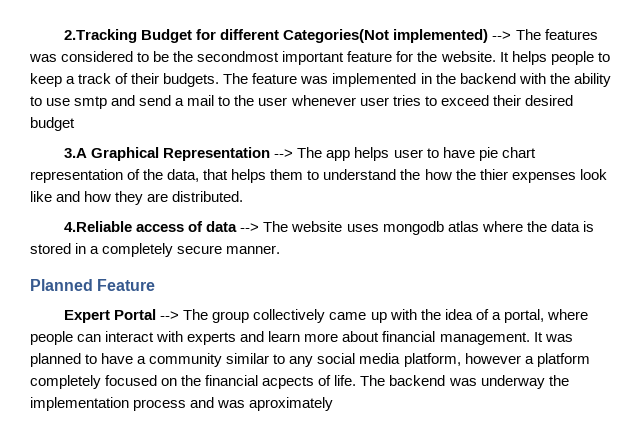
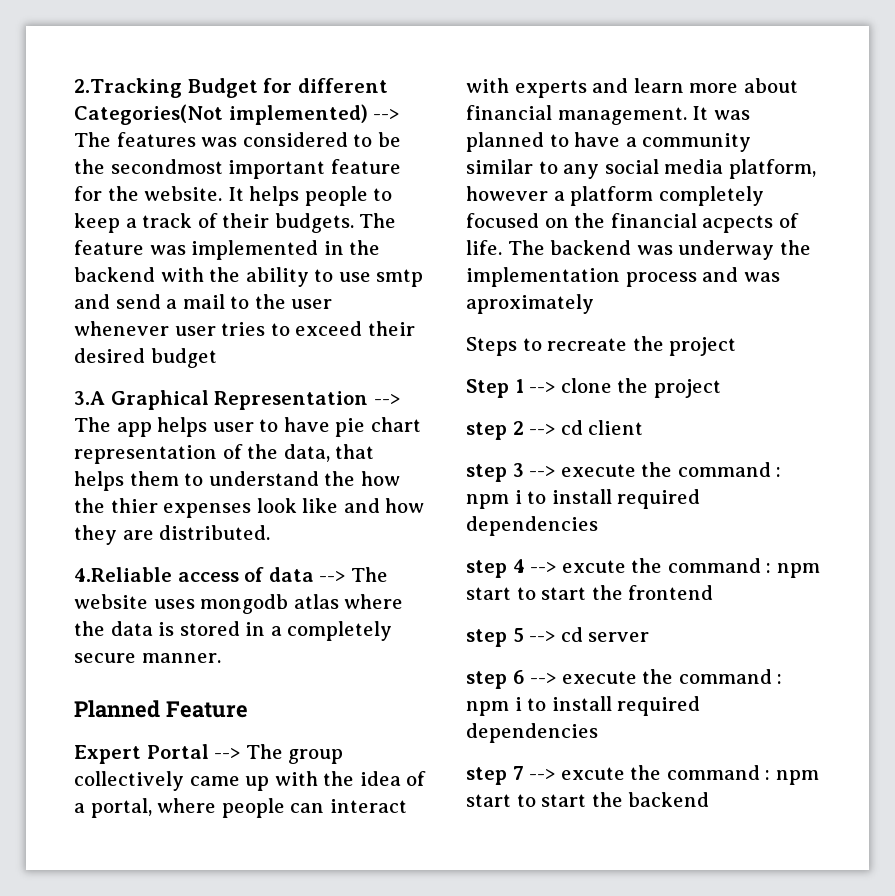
(334, 404) none -> [466,336,737,356] [466,378,721,398] [466,420,644,440] [466,462,782,482] [466,489,701,509] [466,516,598,536] [466,558,820,578] [466,585,714,600] [466,627,650,647] [466,669,783,689] [466,696,701,716] [466,723,598,743] [466,765,819,785] [466,792,710,807] // Steps to recreate the project // Step 1 --> clone the project // step 2 --> cd client // step 3 --> execute the command : npm i to install required dependencies // step 4 --> excute the command : npm start to start the frontend // step 5 --> cd server // step 6 --> execute the command : npm i to install required dependencies // step 7 --> excute the command : npm start to start the backend

